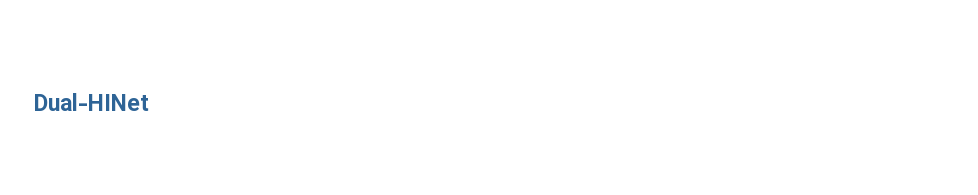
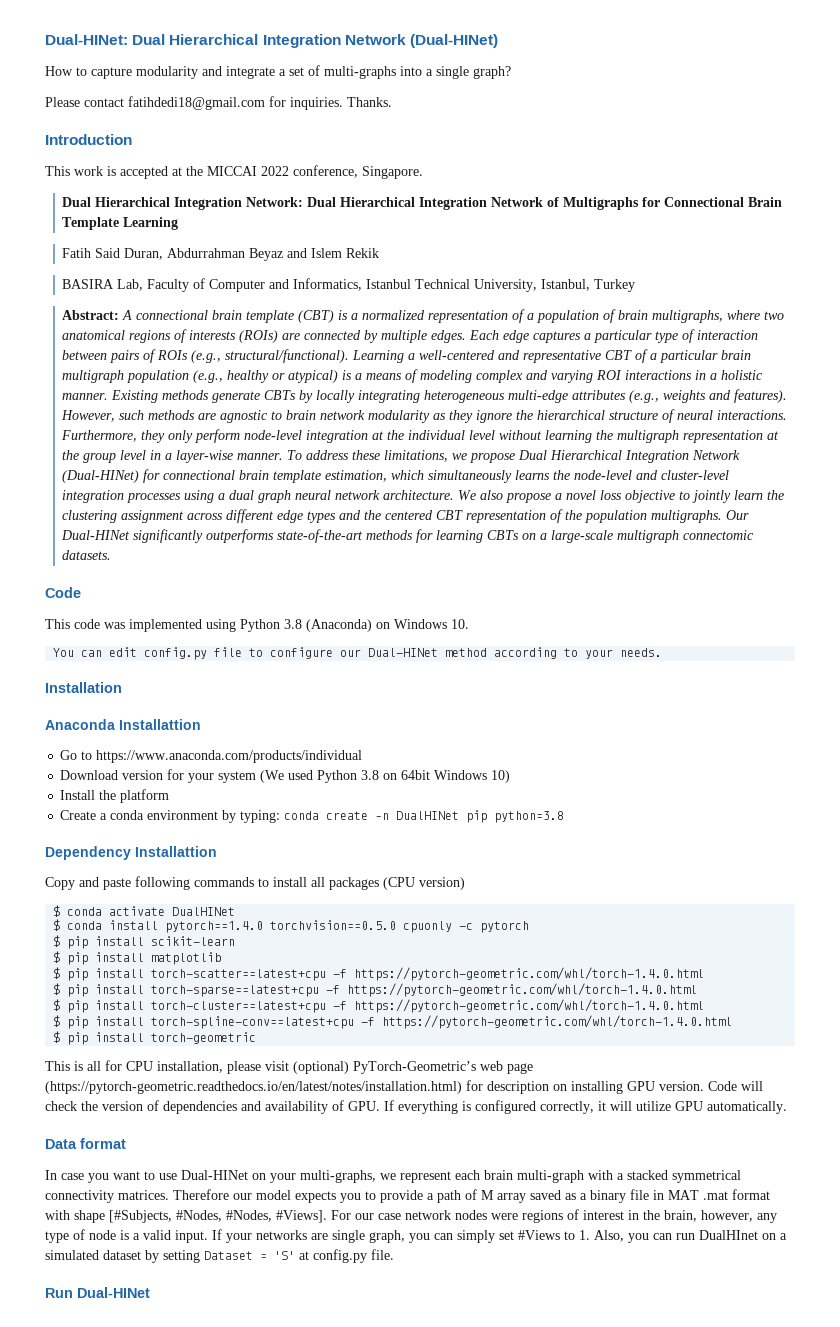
(34, 102) none -> [45,34,498,48] [45,65,511,79] [45,96,392,110] [45,134,132,145] [45,165,423,179] [62,197,783,210] [62,217,179,230] [62,248,380,261] [62,278,636,292] [62,309,785,323] [62,329,759,343] [62,349,752,363] [62,369,764,383] [62,389,788,403] [61,409,788,423] [61,429,780,443] [62,450,741,463] [62,469,730,483] [62,490,785,503] [62,509,750,523] [61,529,755,543] [62,550,112,560] [45,587,81,598] [45,619,469,632] [53,647,663,660] [45,682,122,693] [45,719,201,730] [60,750,363,763] [60,769,511,783] [60,789,170,803] [60,810,565,823] [45,846,217,860] [45,876,465,890] [53,905,236,917] [53,919,530,933] [53,935,236,949] [53,951,222,965] [53,967,705,981] [53,983,698,997] [53,999,705,1013] [53,1015,733,1029] [53,1031,257,1045] [45,1060,533,1074] [45,1080,763,1094] [45,1100,787,1114] [45,1138,126,1149] [45,1170,741,1183] [45,1189,770,1203] [45,1209,777,1223] [45,1229,787,1243] [45,1249,394,1263] [45,1288,73,1298] Dual-HINet: Dual Hierarchical Integration Network (Dual-HINet) // How to capture modularity and integrate a set of multi-graphs into a single graph? // Please contact fatihdedi18@gmail.com for inquiries. Thanks. // Introduction // This work is accepted at the MICCAI 2022 conference, Singapore. // Dual Hierarchical Integration Network: Dual Hierarchical Integration Network of Multigraphs for Connectional Brain Template Learning // Fatih Said Duran, Abdurrahman Beyaz and Islem Rekik // BASIRA Lab, Faculty of Computer and Informatics, Istanbul Technical University, Istanbul, Turkey // Abstract: A connectional brain template (CBT) is a normalized representation of a population of brain multigraphs, where two anatomical regions of interests (ROIs) are connected by multiple edges. Each edge captures a particular type of interaction between pairs of ROIs (e.g., structural/functional). Learning a well-centered and representative CBT of a particular brain multigraph population (e.g., healthy or atypical) is a means of modeling complex and varying ROI interactions in a holistic manner. Existing methods generate CBTs by locally integrating heterogeneous multi-edge attributes (e.g., weights and features). However, such methods are agnostic to brain network modularity as they ignore the hierarchical structure of neural interactions. Furthermore, they only perform node-level integration at the individual level without learning the multigraph representation at the group level in a layer-wise manner. To address these limitations, we propose Dual Hierarchical Integration Network (Dual-HINet) for connectional brain template estimation, which simultaneously learns the node-level and cluster-level integration processes using a dual graph neural network architecture. We also propose a novel loss objective to jointly learn the clustering assignment across different edge types and the centered CBT representation of the population multigraphs. Our Dual-HINet significantly outperforms state-of-the-art methods for learning CBTs on a large-scale multigraph connectomic datasets. // Code // This code was implemented using Python 3.8 (Anaconda) on Windows 10. // You can edit config.py file to configure our Dual-HINet method according to your needs. // Installation // Anaconda Installattion // Go to https://www.anaconda.com/products/individual // Download version for your system (We used Python 3.8 on 64bit Windows 10) // Install the platform // Create a conda environment by typing: conda create –n DualHINet pip python=3.8 // Dependency Installattion // Copy and paste following commands to install all packages (CPU version) // $ conda activate DualHINet // $ conda install pytorch==1.4.0 torchvision==0.5.0 cpuonly -c pytorch // $ pip install scikit-learn // $ pip install matplotlib // $ pip install torch-scatter==latest+cpu -f https://pytorch-geometric.com/whl/torch-1.4.0.html // $ pip install torch-sparse==latest+cpu -f https://pytorch-geometric.com/whl/torch-1.4.0.html // $ pip install torch-cluster==latest+cpu -f https://pytorch-geometric.com/whl/torch-1.4.0.html // $ pip install torch-spline-conv==latest+cpu -f https://pytorch-geometric.com/whl/torch-1.4.0.html // $ pip install torch-geometric // This is all for CPU installation, please visit (optional) PyTorch-Geometric’s web page (https://pytorch-geometric.readthedocs.io/en/latest/notes/installation.html) for description on installing GPU version. Code will check the version of dependencies and availability of GPU. If everything is configured correctly, it will utilize GPU automatically. // Data format // In case you want to use Dual-HINet on your multi-graphs, we represent each brain multi-graph with a stacked symmetrical connectivity matrices. Therefore our model expects you to provide a path of M array saved as a binary file in MAT .mat format with shape [#Subjects, #Nodes, #Nodes, #Views]. For our case network nodes were regions of interest in the brain, however, any type of node is a valid input. If your networks are single graph, you can simply set #Views to 1. Also, you can run DualHInet on a simulated dataset by setting Dataset = 'S' at config.py file. // Run

